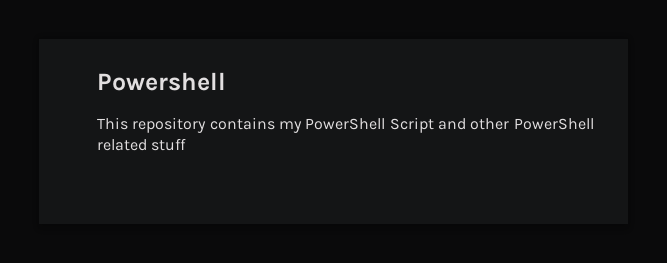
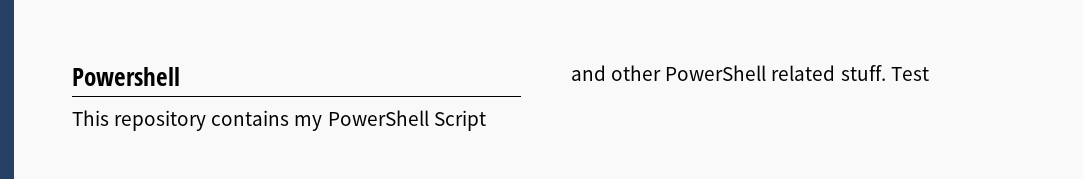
[151,138,187,151] stuff -> [840,65,929,81] stuff. Test

